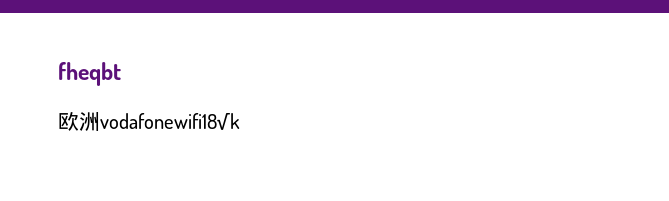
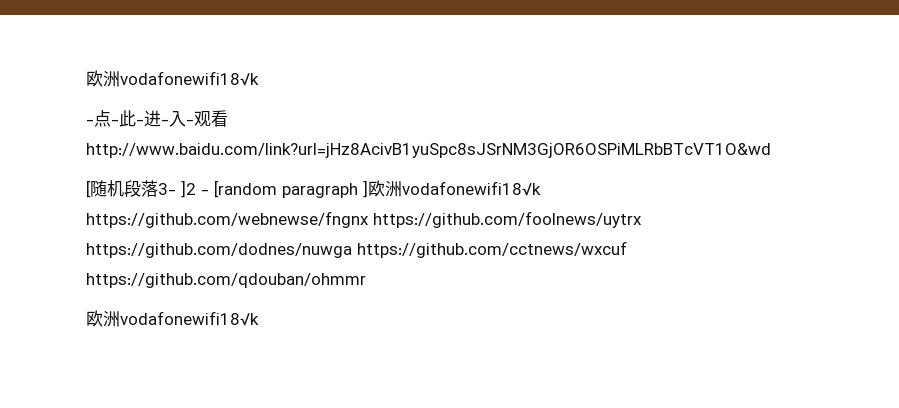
[58,62,121,86] fheqbt -> [86,70,259,87] [86,110,228,127] [86,143,771,158] [86,180,541,198] [86,211,642,228] [86,241,627,258] [86,273,366,288] 欧洲vodafonewifi18√k // -点-此-进-入-观看http://www.baidu.com/link?url=jHz8AcivB1yuSpc8sJSrNM3GjOR6OSPiMLRbBTcVT1O&wd // [随机段落3- ]2 - [random paragraph ]欧洲vodafonewifi18√k https://github.com/webnewse/fngnx https://github.com/foolnews/uytrx https://github.com/dodnes/nuwga https://github.com/cctnews/wxcuf https://github.com/qdouban/ohmmr

